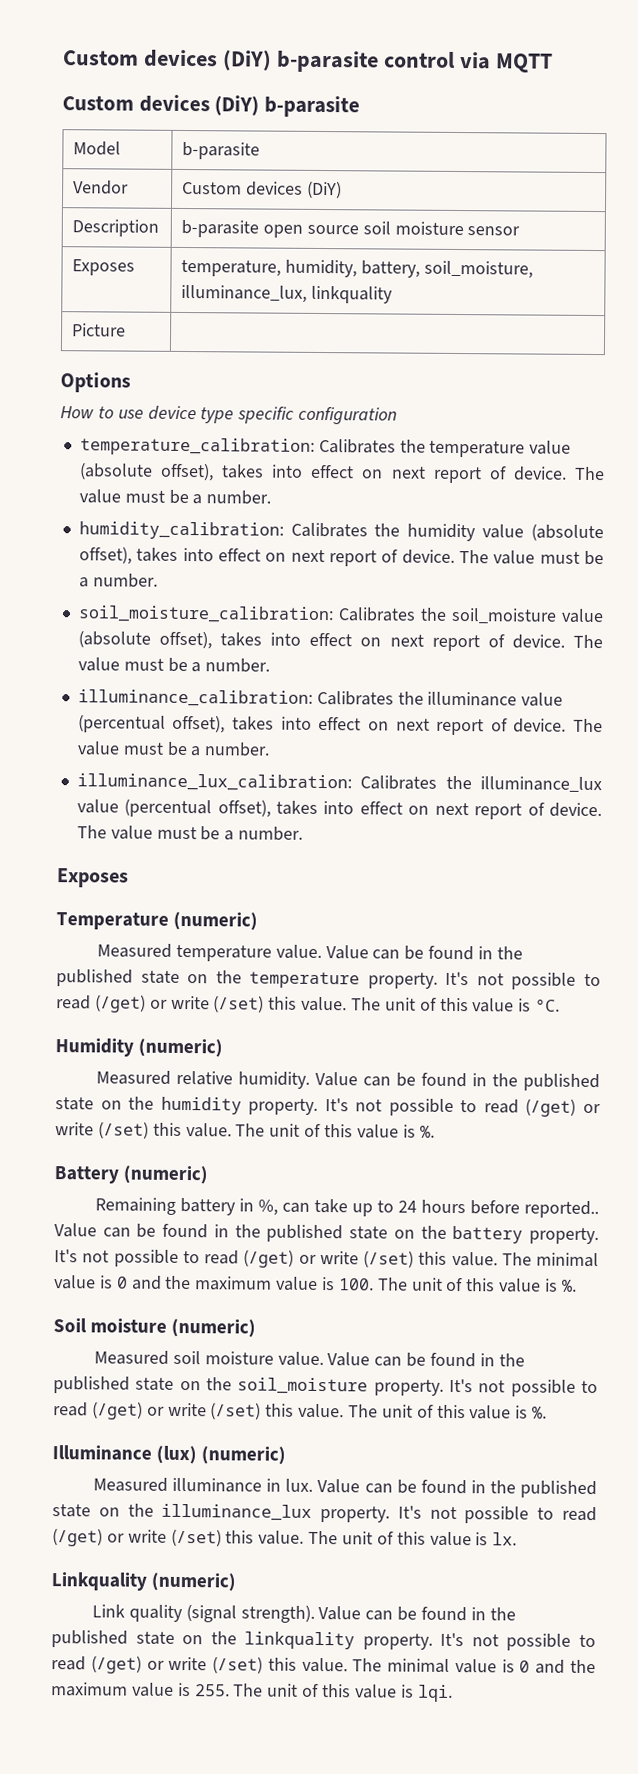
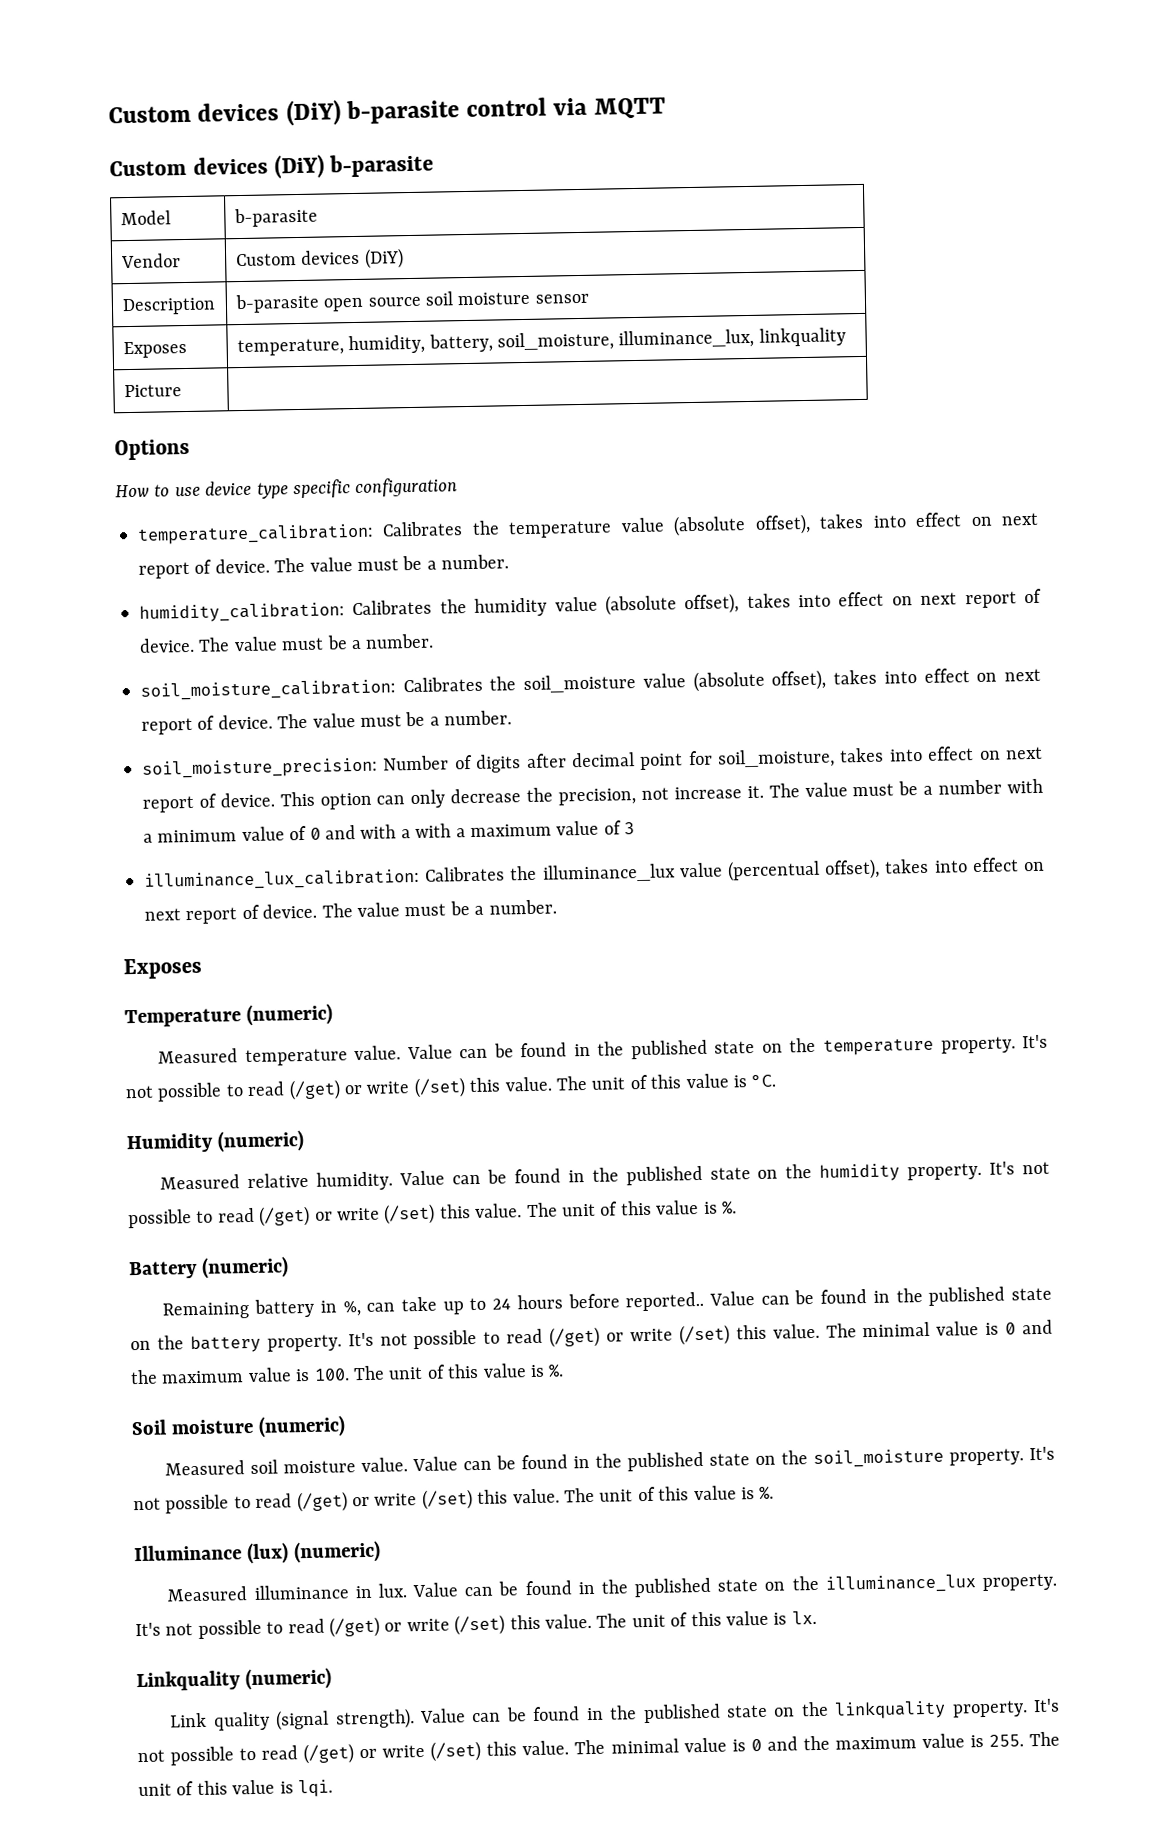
[77,689,564,707] [77,714,603,736] [76,741,271,757] illuminance_calibration: Calibrates the illuminance value (percentual offset), takes into effect on next report of device. The value must be a number. -> [142,746,1043,779] [142,778,1044,813] [143,820,636,843] soil_moisture_precision: Number of digits after decimal point for soil_moisture, takes into effect on next report of device. This option can only decrease the precision, not increase it. The value must be a number with a minimum value of 0 and with a with a maximum value of 3

